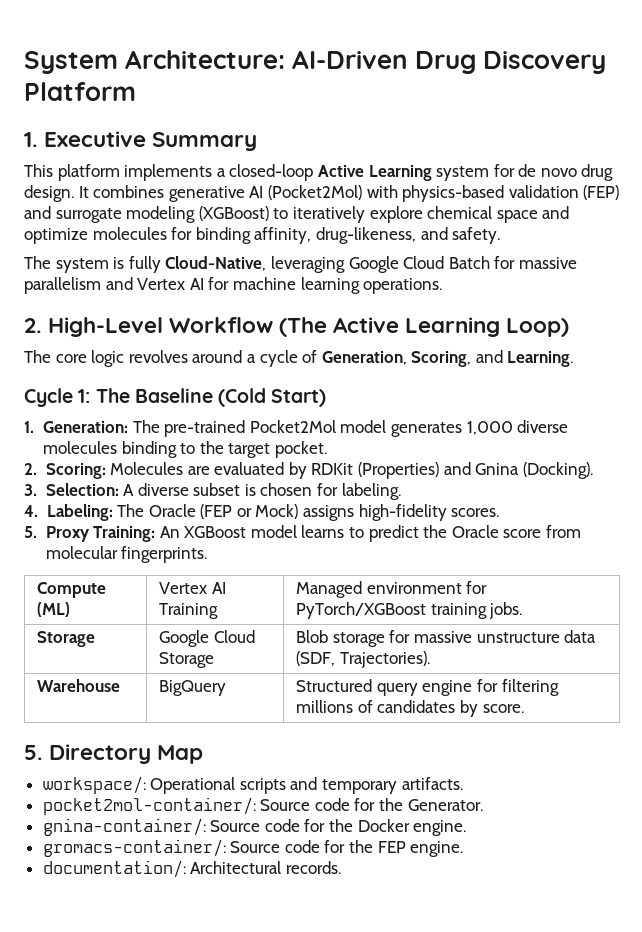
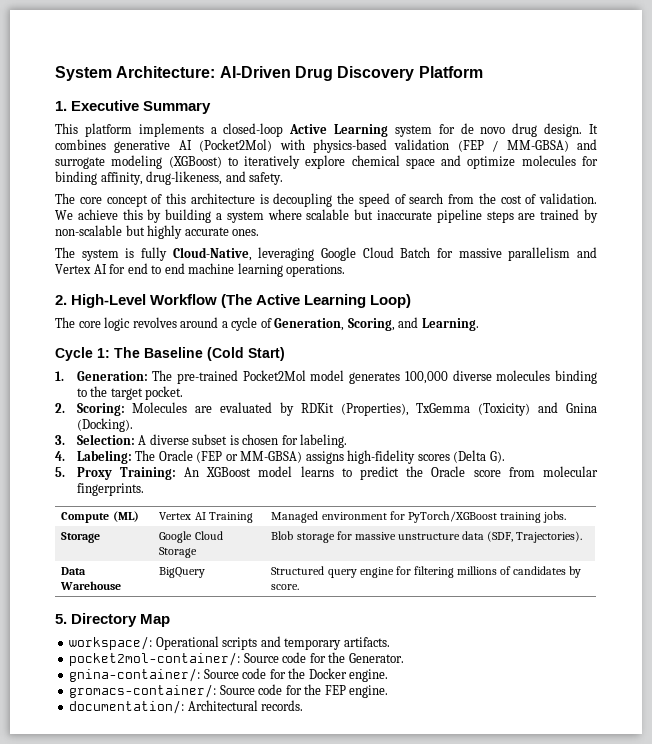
[583,185,620,200] (FEP) -> [457,140,569,152] (FEP / MM-GBSA)
(501, 235) none -> [55,193,597,207] [55,209,598,223] [55,225,260,239] // The core concept of this architecture is decoupling the speed of search from the cost of validation. We achieve this by building a system where scalable but inaccurate pipeline steps are trained by non-scalable but highly accurate ones.
(230, 283) none -> [127,263,185,274] end to end
[466,421,513,435] 1,000 -> [404,371,448,384] 100,000
[358,462,440,479] (Properties) -> [340,403,531,416] (Properties), TxGemma (Toxicity)
[255,504,299,519] Mock) -> [240,451,303,463] MM-GBSA)
[451,508,500,517] scores. -> [417,450,505,463] scores (Delta G).
(430, 659) none -> [61,567,87,575] Data

